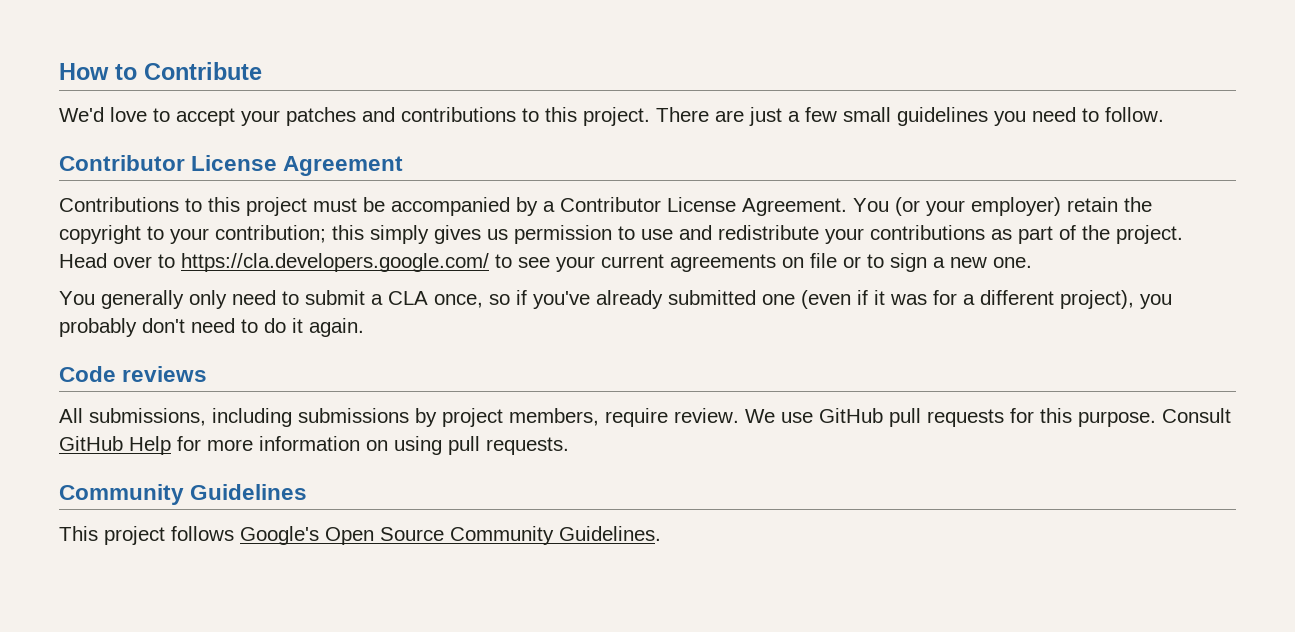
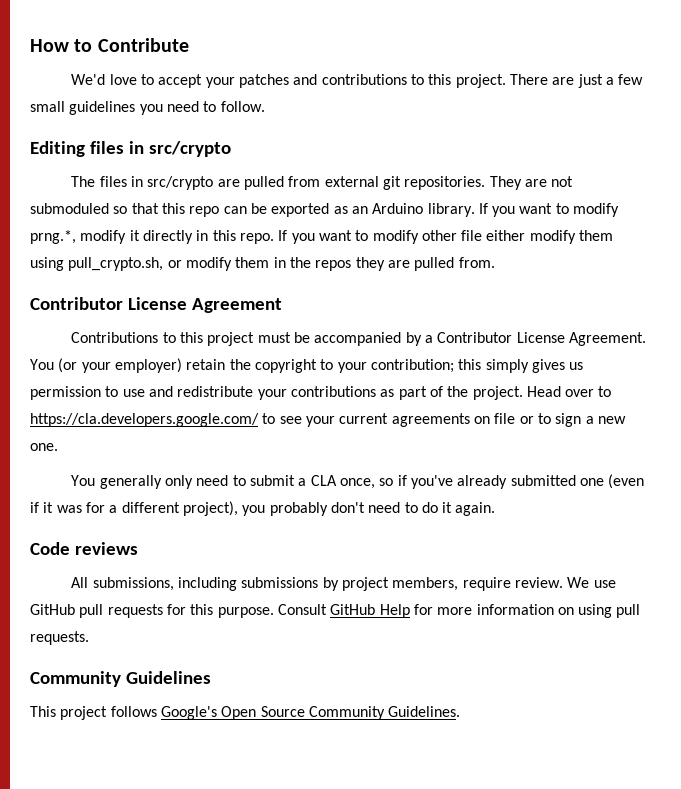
(1164, 114) none -> [30,141,231,157] [71,176,574,190] [30,203,620,217] [30,230,614,244] [30,257,495,271] // Editing files in src/crypto // The files in src/crypto are pulled from external git repositories. They are not submoduled so that this repo can be exported as an Arduino library. If you want to modify prng.*, modify it directly in this repo. If you want to modify other file either modify them using pull_crypto.sh, or modify them in the repos they are pulled from.

